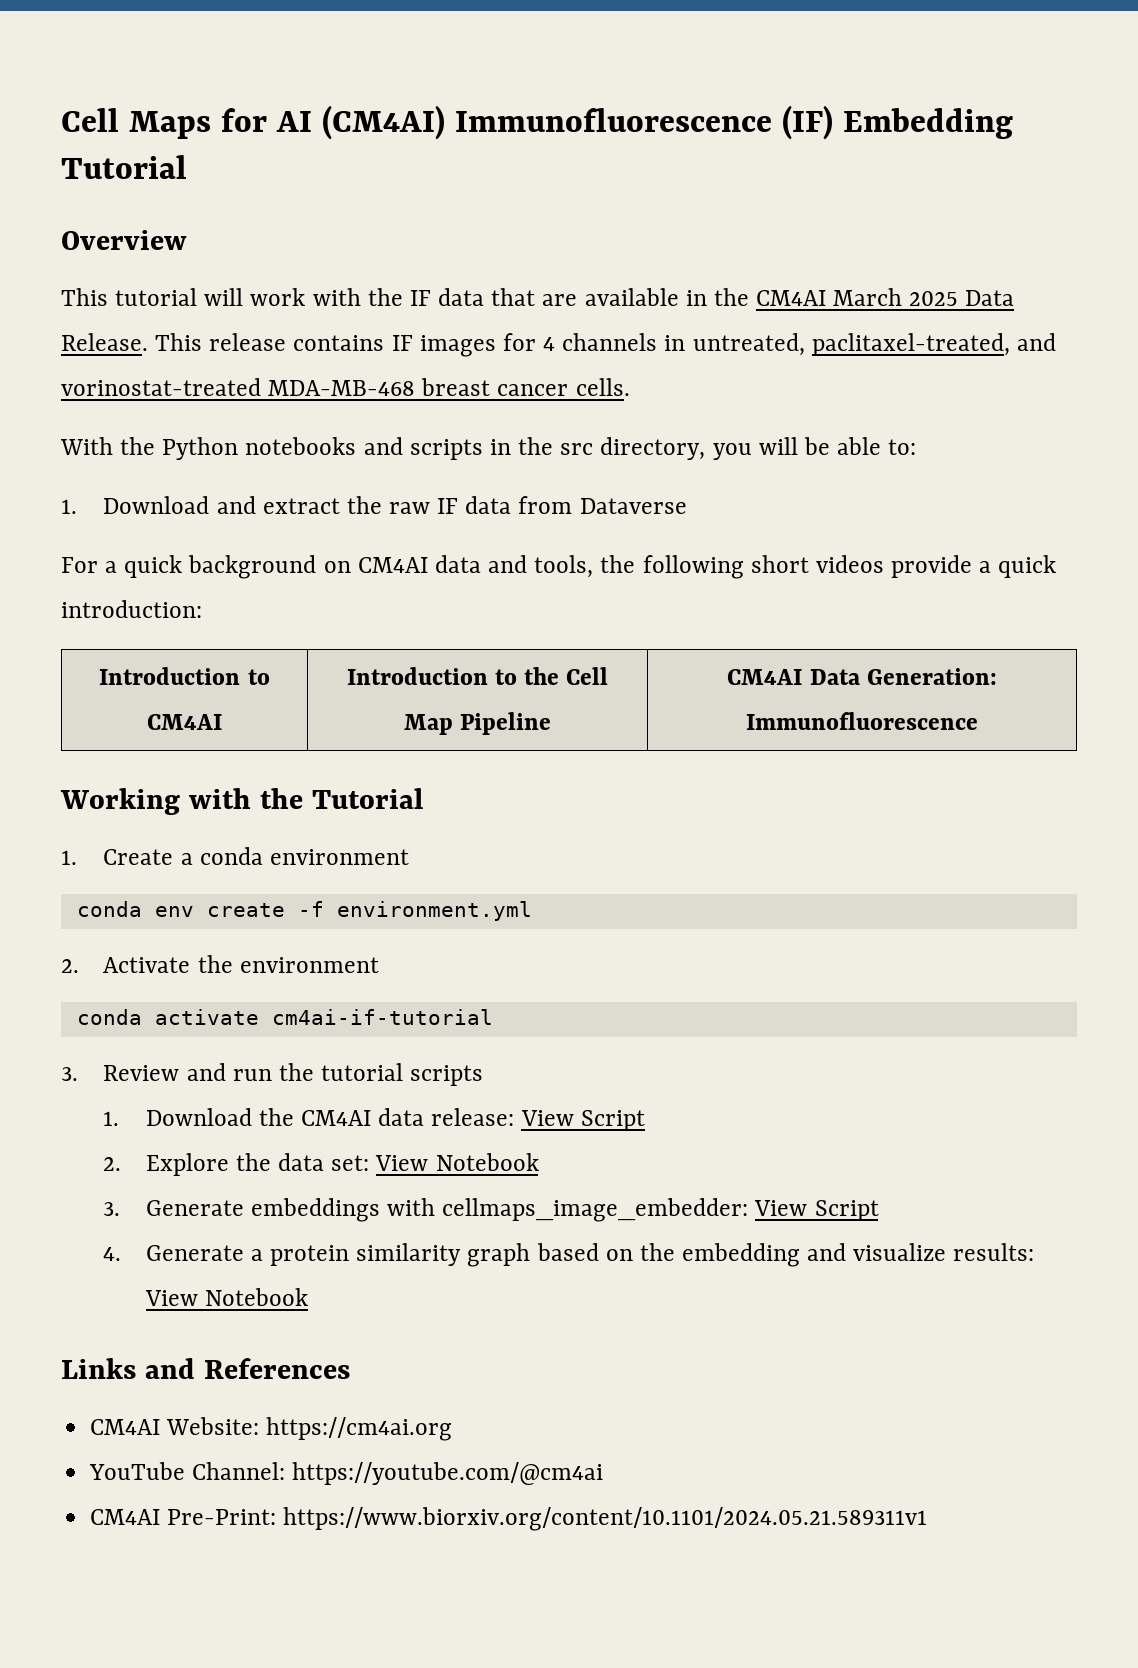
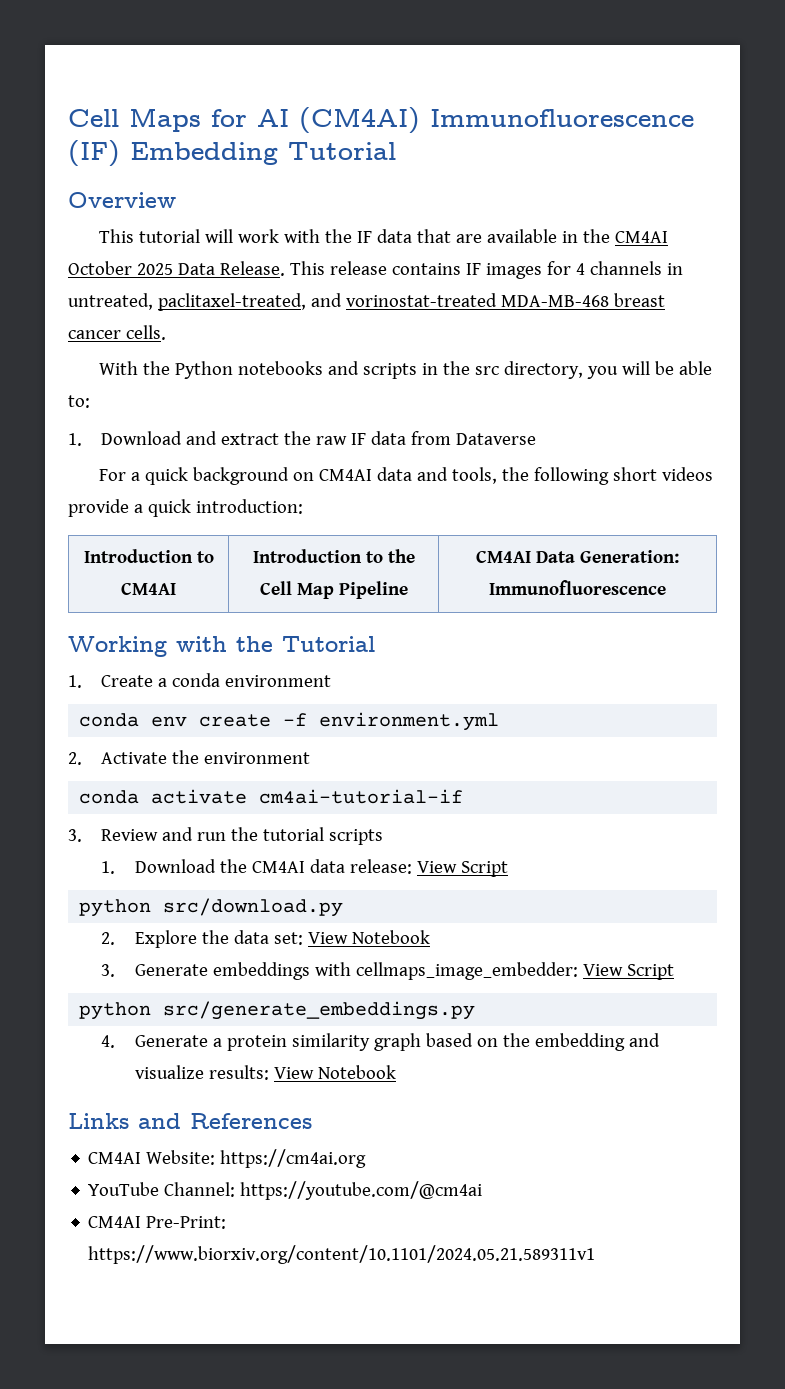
[833,288,903,306] March -> [68,261,132,275] October
[271,1009,493,1025] cm4ai-if-tutorial -> [259,789,464,804] cm4ai-tutorial-if
(645, 1120) none -> [79,898,344,917] // python src/download.py
(879, 1210) none -> [79,1001,476,1020] // python src/generate_embeddings.py

